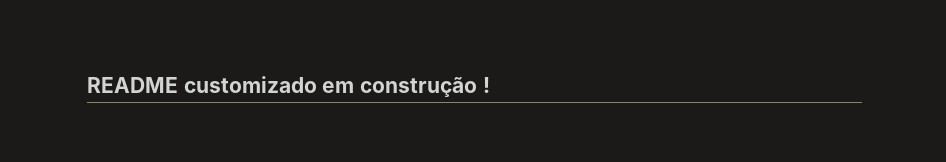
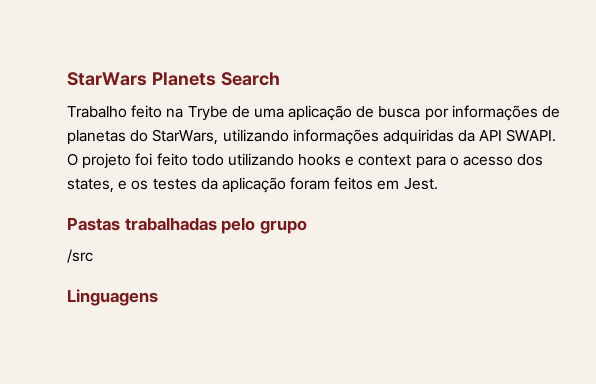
[87,76,490,97] README customizado em construção ! -> [67,72,280,86] [67,105,561,121] [67,129,557,145] [67,153,544,169] [67,177,438,193] [67,217,307,234] [67,249,93,263] [67,289,158,306] StarWars Planets Search // Trabalho feito na Trybe de uma aplicação de busca por informações de planetas do StarWars, utilizando informações adquiridas da API SWAPI. O projeto foi feito todo utilizando hooks e context para o acesso dos states, e os testes da aplicação foram feitos em Jest. // Pastas trabalhadas pelo grupo // /src // Linguagens

